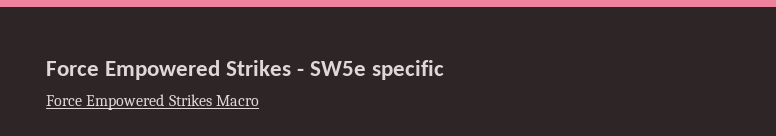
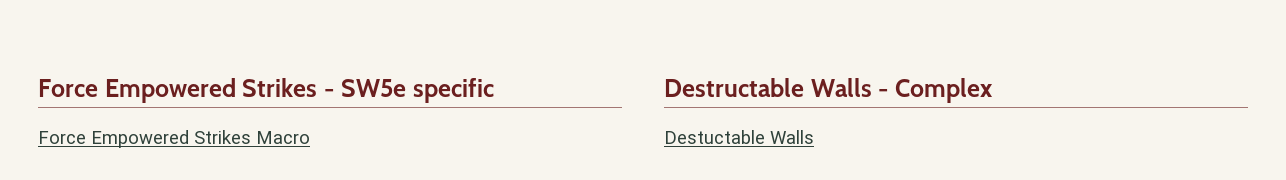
(259, 100) none -> [664,78,994,103] [664,130,814,144] // Destructable Walls - Complex // Destuctable Walls

